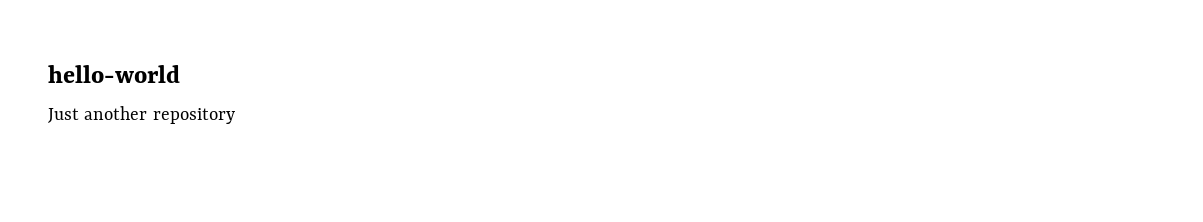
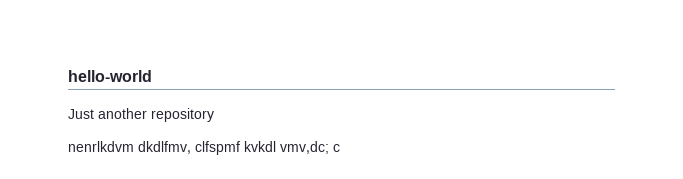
(235, 116) none -> [68,141,340,155] // nenrlkdvm dkdlfmv, clfspmf kvkdl vmv,dc; c

